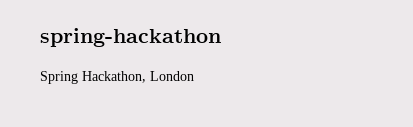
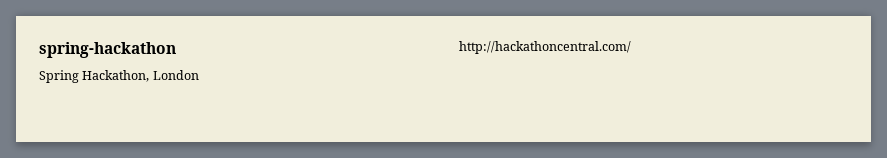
(194, 76) none -> [459,41,631,54] // http://hackathoncentral.com/

